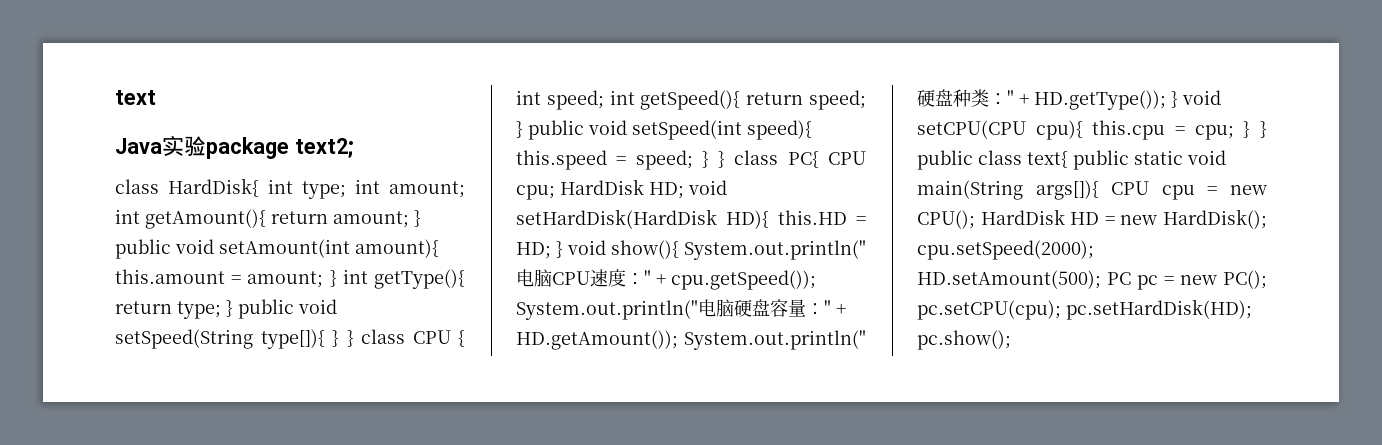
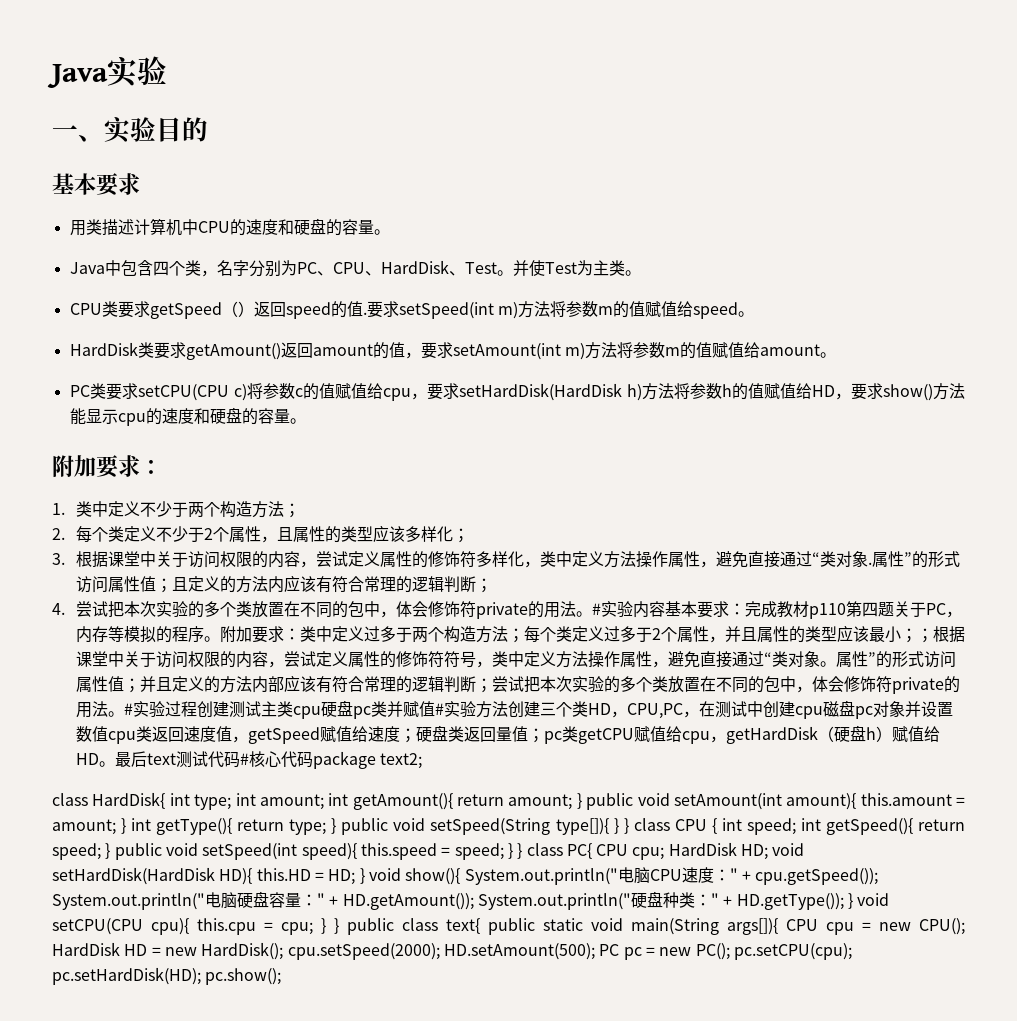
[115,90,156,105] text // -> (47, 76) none
(206, 146) none -> [52,117,208,143] [52,173,140,196] [69,218,390,236] [69,260,641,277] [69,301,754,319] [69,342,836,360] [69,383,965,401] [69,407,306,426] [52,455,162,478] [52,501,300,518] [52,525,469,543] [52,551,960,568] [75,575,492,593] [52,601,962,619] [75,625,965,643] [75,651,956,668] [75,675,960,694] [75,700,953,719] [75,725,940,744] [75,751,313,768] // 一、实验目的 // 基本要求 // 用类描述计算机中CPU的速度和硬盘的容量。 // Java中包含四个类，名字分别为PC、CPU、HardDisk、Test。并使Test为主类。 // CPU类要求getSpeed（）返回speed的值.要求setSpeed(int m)方法将参数m的值赋值给speed。 // HardDisk类要求getAmount()返回amount的值，要求setAmount(int m)方法将参数m的值赋值给amount。 // PC类要求setCPU(CPU c)将参数c的值赋值给cpu，要求setHardDisk(HardDisk h)方法将参数h的值赋值给HD，要求show()方法能显示cpu的速度和硬盘的容量。 // 附加要求： // 1.类中定义不少于两个构造方法； // 2.每个类定义不少于2个属性，且属性的类型应该多样化； // 3.根据课堂中关于访问权限的内容，尝试定义属性的修饰符多样化，类中定义方法操作属性，避免直接通过“类对象.属性”的形式访问属性值；且定义的方法内应该有符合常理的逻辑判断； // 4.尝试把本次实验的多个类放置在不同的包中，体会修饰符private的用法。#实验内容基本要求：完成教材p110第四题关于PC，内存等模拟的程序。附加要求：类中定义过多于两个构造方法；每个类定义过多于2个属性，并且属性的类型应该最小；；根据课堂中关于访问权限的内容，尝试定义属性的修饰符符号，类中定义方法操作属性，避免直接通过“类对象。属性”的形式访问属性值；并且定义的方法内部应该有符合常理的逻辑判断；尝试把本次实验的多个类放置在不同的包中，体会修饰符private的用法。#实验过程创建测试主类cpu硬盘pc类并赋值#实验方法创建三个类HD，CPU,PC，在测试中创建cpu磁盘pc对象并设置数值cpu类返回速度值，getSpeed赋值给速度；硬盘类返回量值；pc类getCPU赋值给cpu，getHardDisk（硬盘h）赋值给HD。最后text测试代码#核心代码

